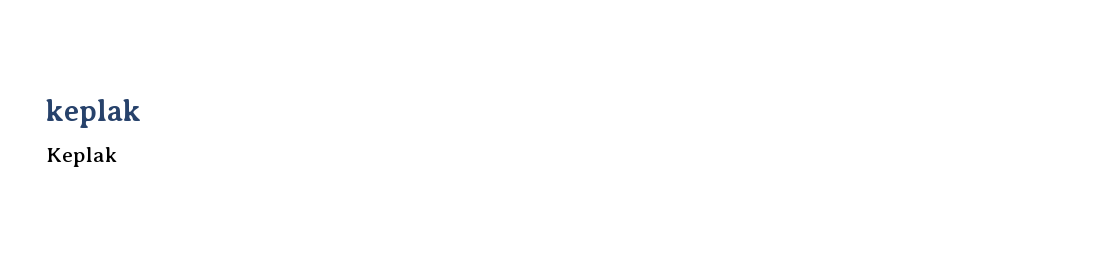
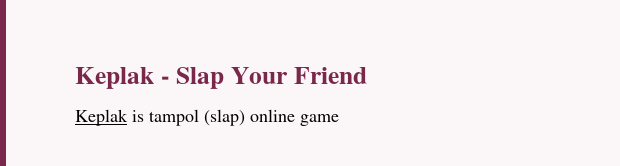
[46,99,141,128] [46,147,117,167] keplak // Keplak -> [75,67,367,89] [75,109,339,126] Keplak - Slap Your Friend // Keplak is tampol (slap) online game

